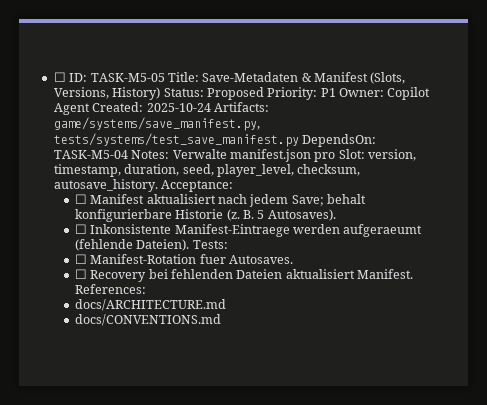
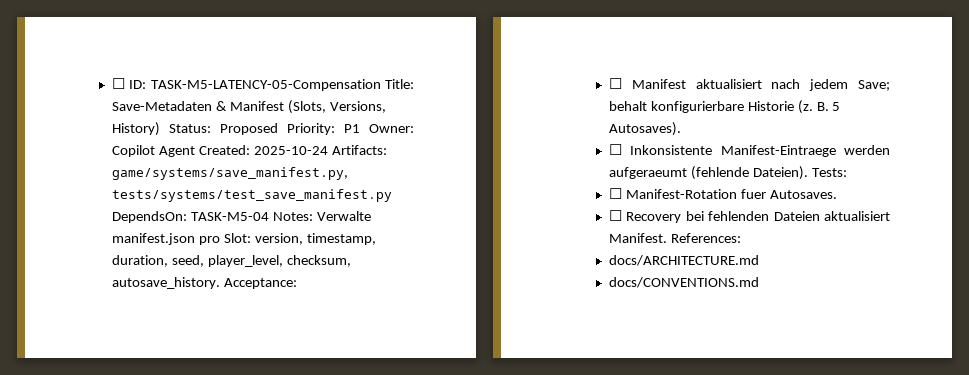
[90,73,165,82] TASK-M5-05 -> [150,79,381,91] TASK-M5-LATENCY-05-Compensation

